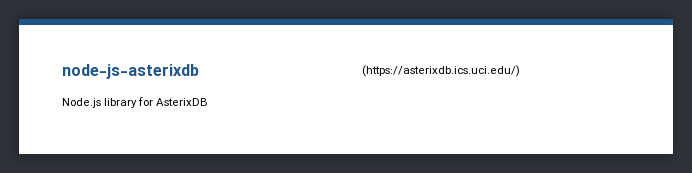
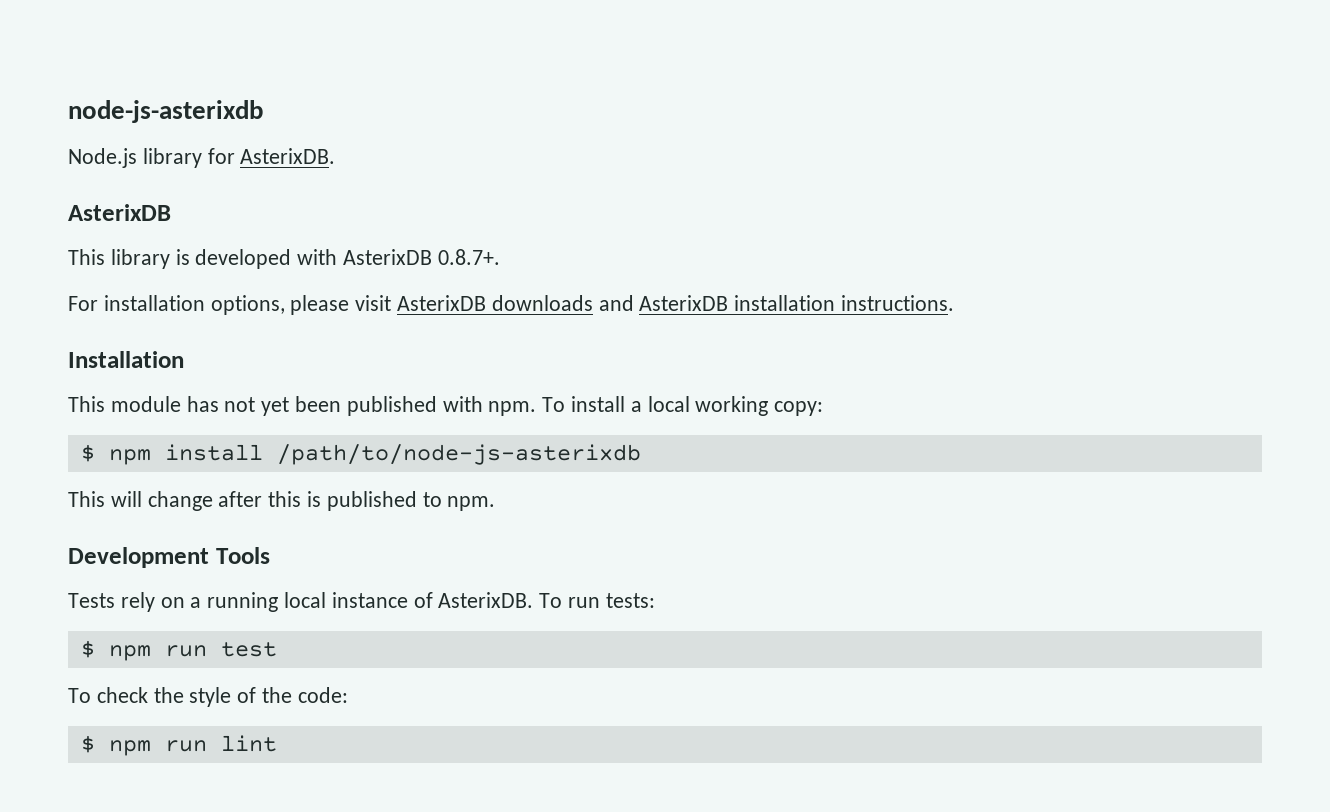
[156,98,209,106] [362,65,520,77] AsterixDB (https://asterixdb.ics.uci.edu/) -> [240,148,336,164] [68,204,171,221] [68,249,500,269] [68,295,955,315] [68,351,184,368] [68,396,824,416] [80,444,641,465] [68,491,496,511] [68,547,270,568] [68,592,655,612] [80,640,277,661] [68,687,348,707] [80,735,277,756] AsterixDB. // AsterixDB // This library is developed with AsterixDB 0.8.7+. // For installation options, please visit AsterixDB downloads and AsterixDB installation instructions. // Installation // This module has not yet been published with npm. To install a local working copy: // $ npm install /path/to/node-js-asterixdb // This will change after this is published to npm. // Development Tools // Tests rely on a running local instance of AsterixDB. To run tests: // $ npm run test // To check the style of the code: // $ npm run lint

